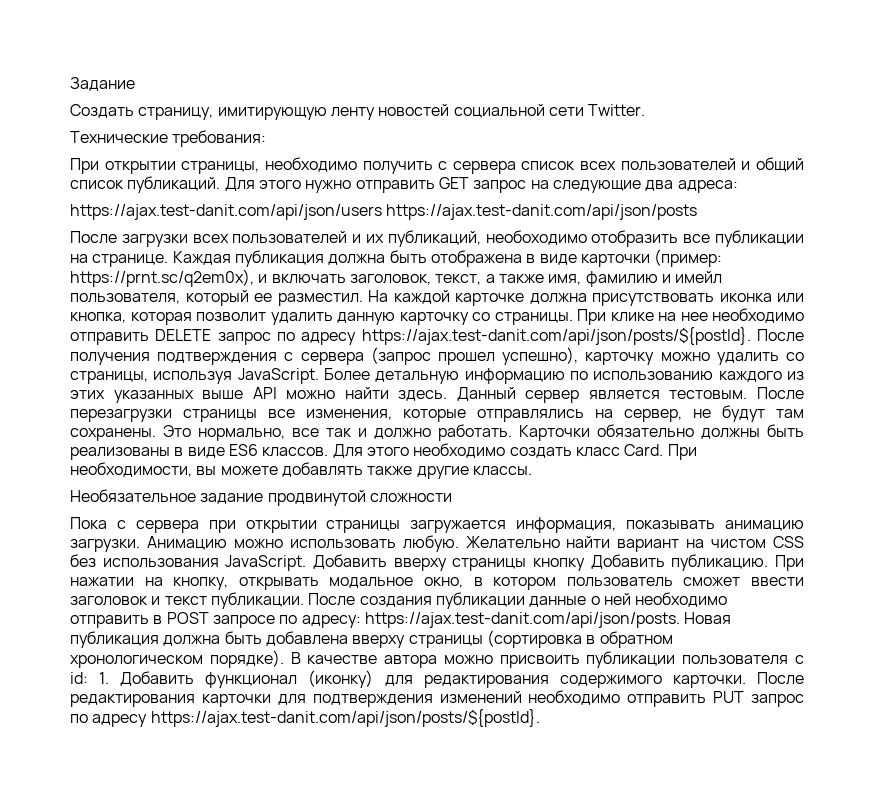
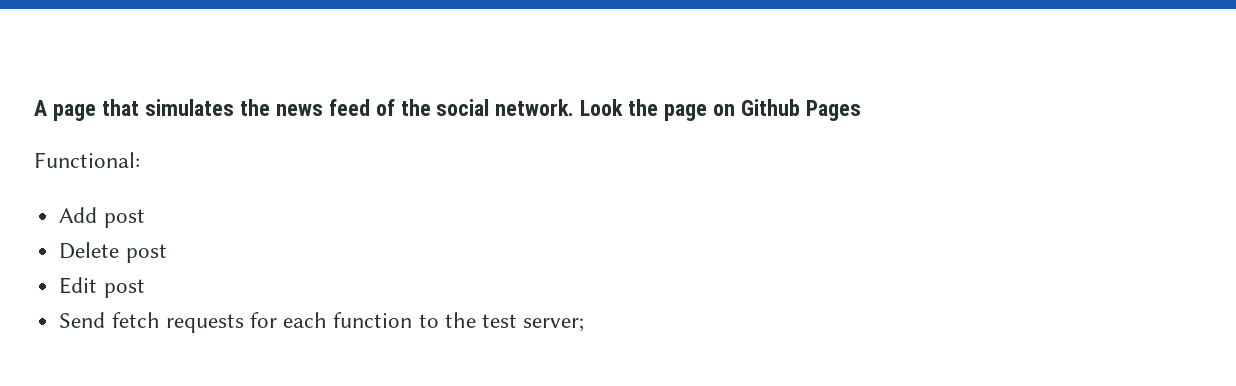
[70,77,135,91] [70,104,646,120] [70,130,267,147] [70,157,804,174] [70,176,738,193] [70,204,698,220] [70,230,804,247] [70,249,723,267] [70,269,723,287] [70,290,804,306] [70,308,804,325] [70,327,805,345] [70,347,805,365] [70,368,805,384] [70,387,804,403] [70,405,804,422] [70,424,804,441] [70,443,697,460] [70,462,532,479] [70,489,452,506] [70,517,805,533] [70,535,804,552] [70,554,804,571] [70,577,805,590] [70,592,728,609] [70,612,732,628] [70,630,673,648] [70,650,805,668] [70,670,804,688] [70,690,804,707] [70,709,540,727] Задание // Создать страницу, имитирующую ленту новостей социальной сети Twitter. // Технические требования: // При открытии страницы, необходимо получить с сервера список всех пользователей и общий список публикаций. Для этого нужно отправить GET запрос на следующие два адреса: // https://ajax.test-danit.com/api/json/users https://ajax.test-danit.com/api/json/posts // После загрузки всех пользователей и их публикаций, необоходимо отобразить все публикации на странице. Каждая публикация должна быть отображена в виде карточки (пример: https://prnt.sc/q2em0x), и включать заголовок, текст, а также имя, фамилию и имейл пользователя, который ее разместил. На каждой карточке должна присутствовать иконка или кнопка, которая позволит удалить данную карточку со страницы. При клике на нее необходимо отправить DELETE запрос по адресу https://ajax.test-danit.com/api/json/posts/${postId}. После получения подтверждения с сервера (запрос прошел успешно), карточку можно удалить со страницы, используя JavaScript. Более детальную информацию по использованию каждого из этих указанных выше API можно найти здесь. Данный сервер является тестовым. После перезагрузки страницы все изменения, которые отправлялись на сервер, не будут там сохранены. Это нормально, все так и должно работать. Карточки обязательно должны быть реализованы в виде ES6 классов. Для этого необходимо создать класс Card. При необходимости, вы можете добавлять также другие классы. // Необязательное задание продвинутой сложности // Пока с сервера при открытии страницы загружается информация, показывать анимацию загрузки. Анимацию можно использовать любую. Желательно найти вариант на чистом CSS без использования JavaScript. Добавить вверху страницы кнопку Добавить публикацию. При нажатии на кнопку, открывать модальное окно, в котором пользователь сможет ввести заголовок и текст публикации. После создания публикации данные о ней необходимо отправить в POST запросе по адресу: https://ajax.test-danit.com/api/json/posts. Новая публикация должна быть добавлена вверху страницы (сортировка в обратном хронологическом порядке). В качестве автора можно присвоить публикации пользователя с id: 1. Добавить функционал (иконку) для редактирования содержимого карточки. После редактирования карточки для подтверждения изменений необходимо отправить PUT запрос по адресу https://ajax.test-danit.com/api/json/posts/${postId}. -> [34,99,862,121] [34,152,140,168] [59,207,145,228] [59,242,167,263] [59,277,145,298] [59,312,585,333] A page that simulates the news feed of the social network. Look the page on Github Pages // Functional: // Add post // Delete post // Edit post // Send fetch requests for each function to the test server;

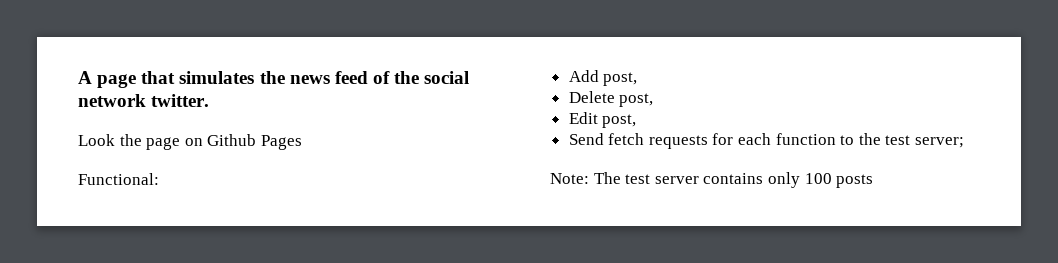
[495,99,575,116] network. -> [78,94,210,107] network twitter. //
[103,209,145,228] post -> [603,72,638,86] post,
[125,244,167,263] post -> [619,93,654,107] post,
[103,279,145,298] post -> [602,114,637,128] post,
(585, 325) none -> [550,172,874,188] // Note: The test server contains only 100 posts

